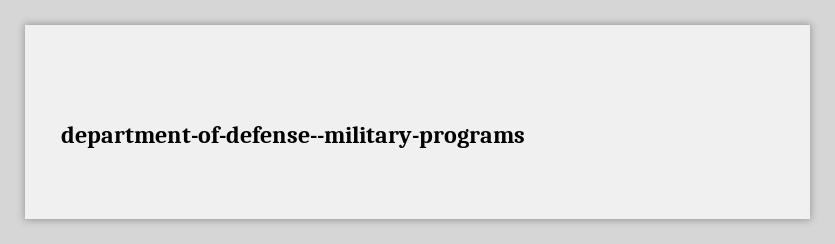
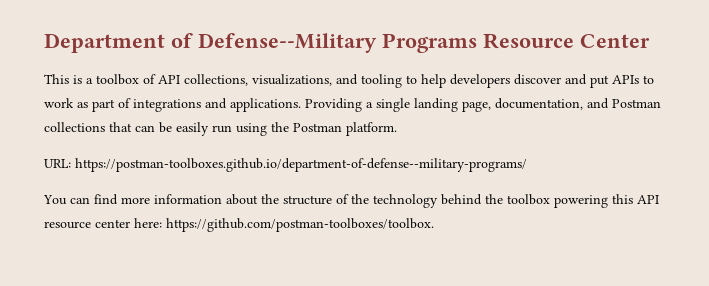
[61,126,525,148] department-of-defense--military-programs -> [44,33,650,53] [44,74,654,88] [44,98,661,112] [44,122,397,136] [44,158,527,172] [43,194,659,208] [44,218,434,232] Department of Defense--Military Programs Resource Center // This is a toolbox of API collections, visualizations, and tooling to help developers discover and put APIs to work as part of integrations and applications. Providing a single landing page, documentation, and Postman collections that can be easily run using the Postman platform. // URL: https://postman-toolboxes.github.io/department-of-defense--military-programs/ // You can find more information about the structure of the technology behind the toolbox powering this API resource center here: https://github.com/postman-toolboxes/toolbox.

